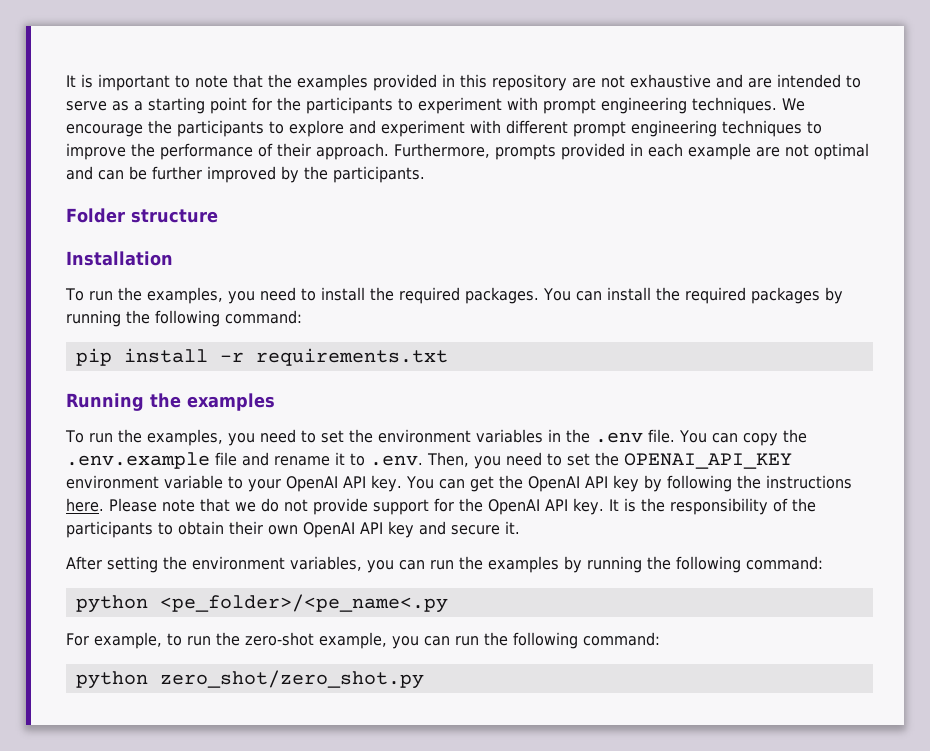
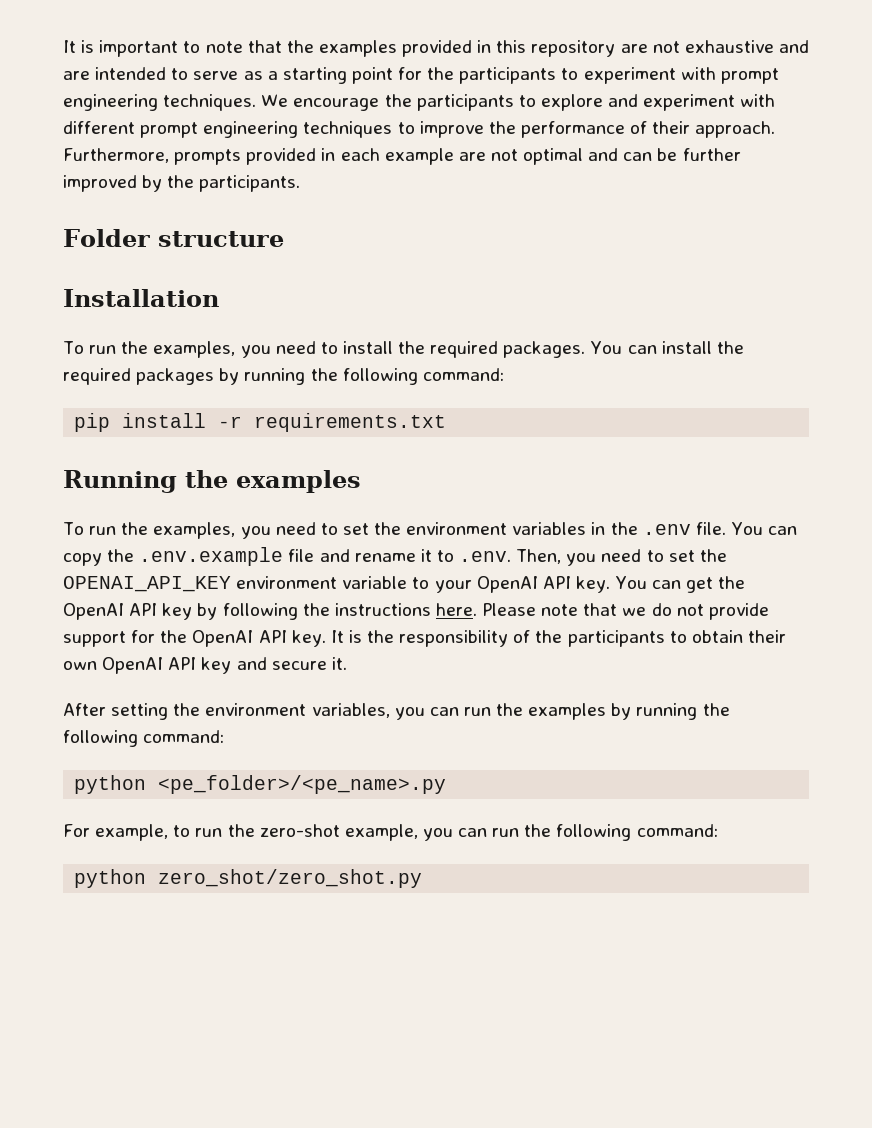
[159,594,448,613] <pe_folder>/<pe_name<.py -> [158,775,447,794] <pe_folder>/<pe_name>.py

